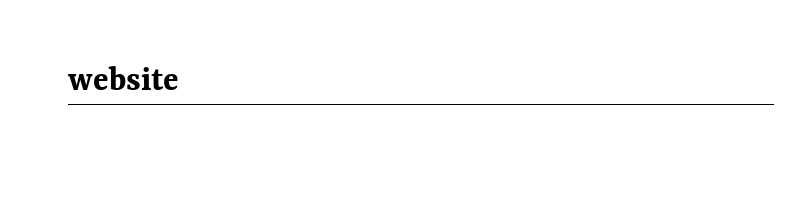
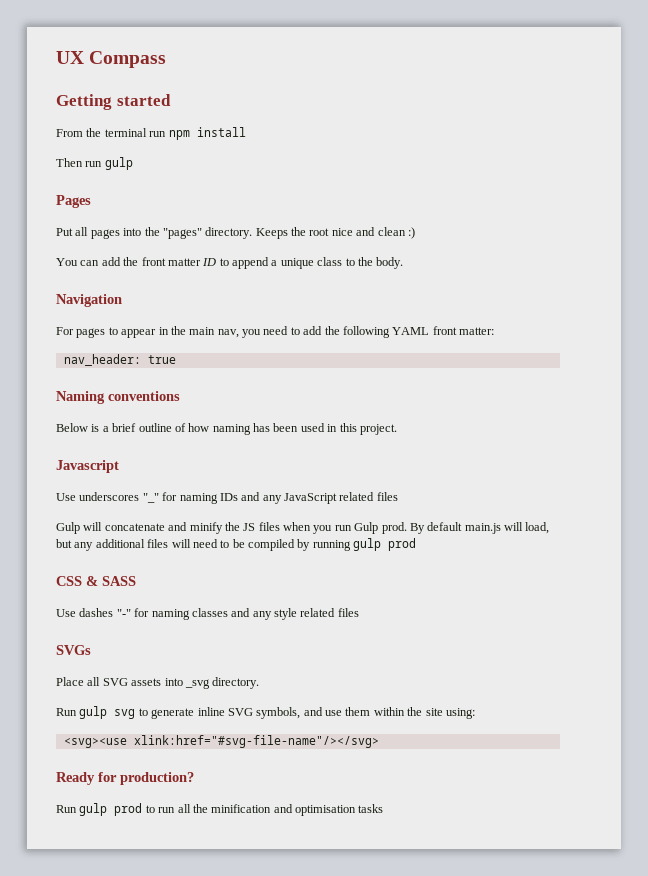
[68,66,179,90] website -> [56,51,167,68] [56,94,171,110] [56,127,246,140] [56,157,133,170] [56,195,91,208] [56,227,415,239] [56,257,404,269] [56,294,122,307] [56,326,494,338] [63,354,176,366] [56,391,180,404] [56,423,397,435] [56,460,119,473] [56,492,398,504] [56,522,550,534] [56,538,417,551] [56,576,136,586] [56,608,359,620] [56,645,91,655] [56,677,260,689] [56,706,475,719] [63,735,379,748] [56,772,194,785] [56,803,384,816] UX Compass // Getting started // From the terminal run npm install // Then run gulp // Pages // Put all pages into the "pages" directory. Keeps the root nice and clean :) // You can add the front matter ID to append a unique class to the body. // Navigation // For pages to appear in the main nav, you need to add the following YAML front matter: // nav_header: true // Naming conventions // Below is a brief outline of how naming has been used in this project. // Javascript // Use underscores "_" for naming IDs and any JavaScript related files // Gulp will concatenate and minify the JS files when you run Gulp prod. By default main.js will load, but any additional files will need to be compiled by running gulp prod // CSS & SASS // Use dashes "-" for naming classes and any style related files // SVGs // Place all SVG assets into _svg directory. // Run gulp svg to generate inline SVG symbols, and use them within the site using: // <svg><use xlink:href="#svg-file-name"/></svg> // Ready for production? // Run gulp prod to run all the minification and optimisation tasks

